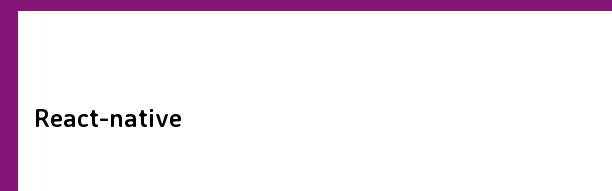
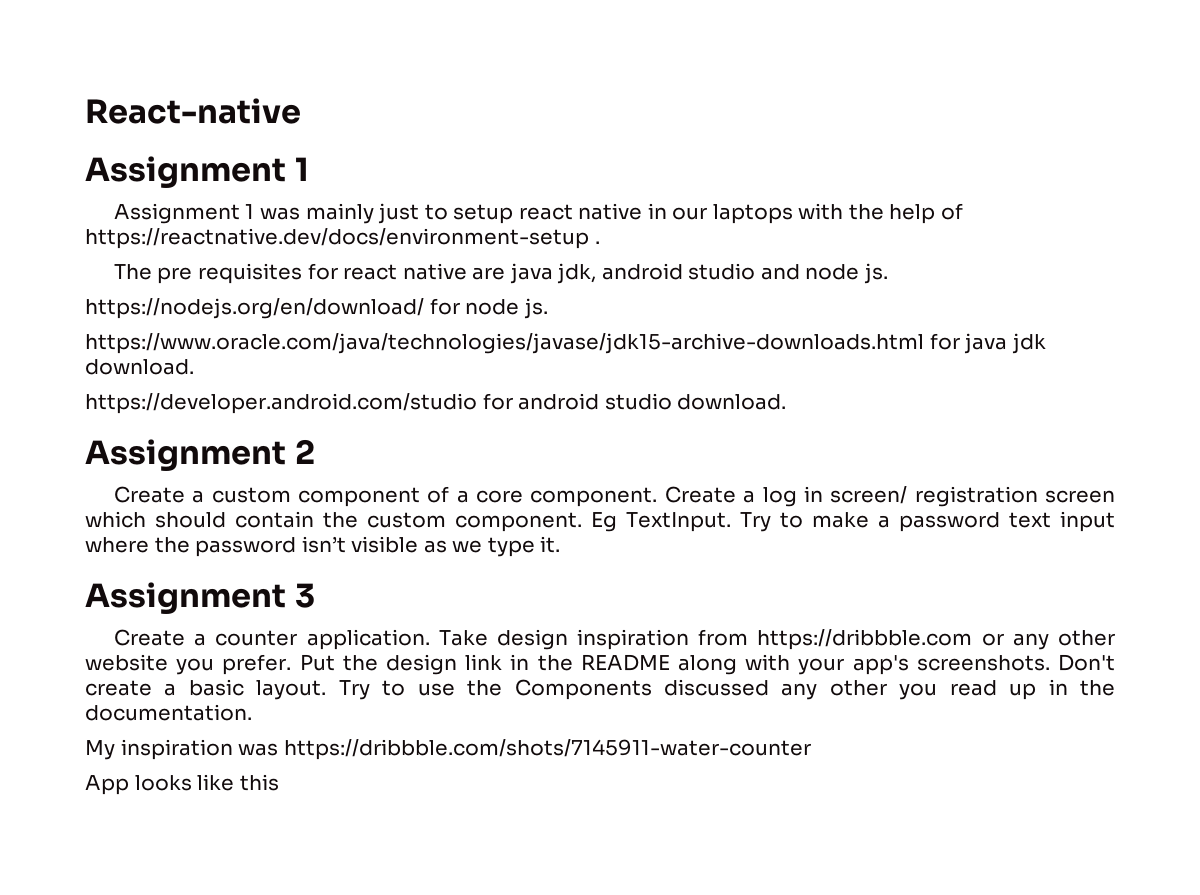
(182, 118) none -> [85,156,309,188] [113,203,963,224] [85,228,600,249] [113,263,888,284] [85,298,548,319] [85,333,1046,354] [85,359,194,375] [85,393,787,414] [85,439,315,471] [113,486,1115,507] [85,511,1115,532] [85,536,561,557] [85,582,315,614] [113,629,1116,650] [85,654,1116,675] [85,679,1115,700] [85,704,252,721] [85,739,811,760] [85,774,279,795] // Assignment 1 // Assignment 1 was mainly just to setup react native in our laptops with the help of https://reactnative.dev/docs/environment-setup . // The pre requisites for react native are java jdk, android studio and node js. // https://nodejs.org/en/download/ for node js. // https://www.oracle.com/java/technologies/javase/jdk15-archive-downloads.html for java jdk download. // https://developer.android.com/studio for android studio download. // Assignment 2 // Create a custom component of a core component. Create a log in screen/ registration screen which should contain the custom component. Eg TextInput. Try to make a password text input where the password isn’t visible as we type it. // Assignment 3 // Create a counter application. Take design inspiration from https://dribbble.com or any other website you prefer. Put the design link in the README along with your app's screenshots. Don't create a basic layout. Try to use the Components discussed any other you read up in the documentation. // My inspiration was https://dribbble.com/shots/7145911-water-counter // App looks like this

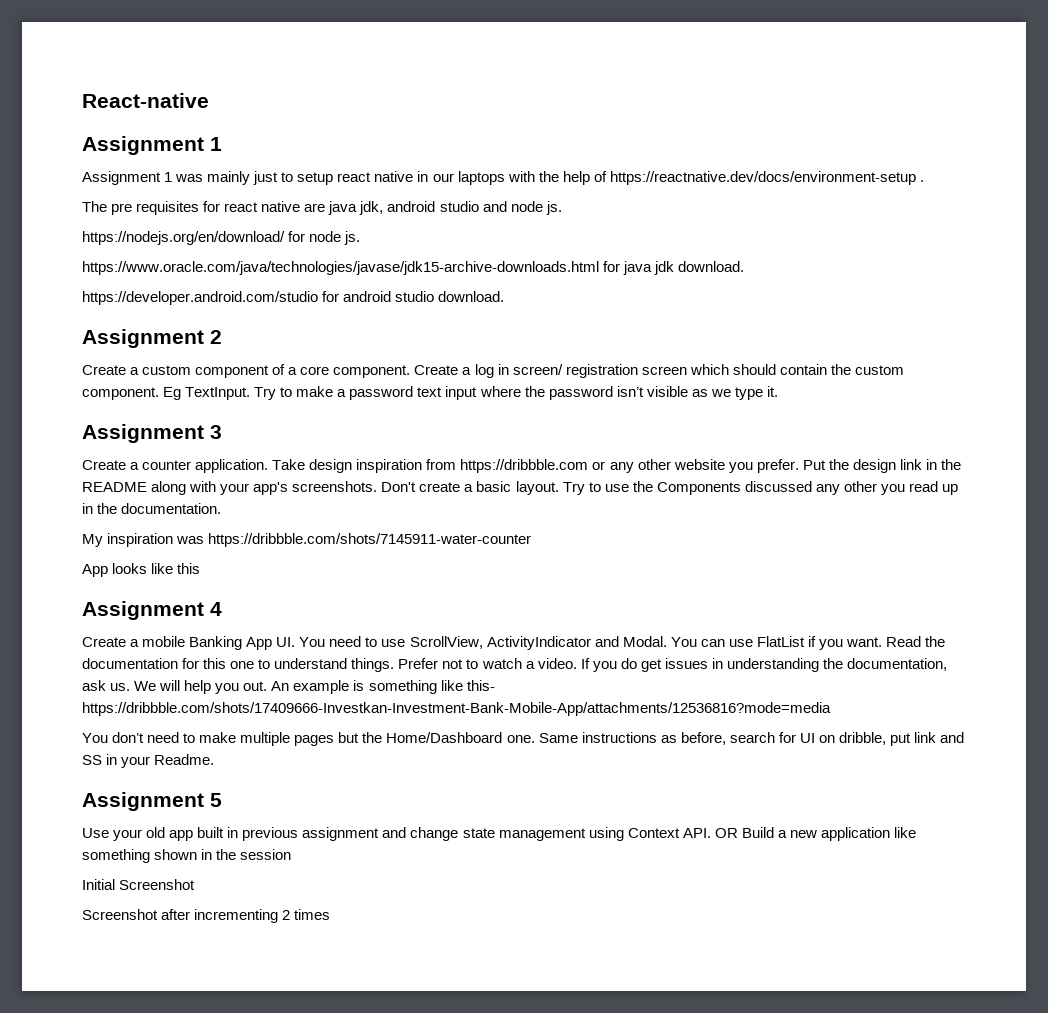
(279, 782) none -> [82,601,222,620] [82,636,946,650] [82,658,948,672] [82,680,495,694] [82,702,831,716] [82,732,965,746] [82,754,215,768] [82,792,222,811] [82,827,916,841] [82,849,292,863] [82,879,196,890] [82,909,331,923] // Assignment 4 // Create a mobile Banking App UI. You need to use ScrollView, ActivityIndicator and Modal. You can use FlatList if you want. Read the documentation for this one to understand things. Prefer not to watch a video. If you do get issues in understanding the documentation, ask us. We will help you out. An example is something like this- https://dribbble.com/shots/17409666-Investkan-Investment-Bank-Mobile-App/attachments/12536816?mode=media // You don’t need to make multiple pages but the Home/Dashboard one. Same instructions as before, search for UI on dribble, put link and SS in your Readme. // Assignment 5 // Use your old app built in previous assignment and change state management using Context API. OR Build a new application like something shown in the session // Initial Screenshot // Screenshot after incrementing 2 times

